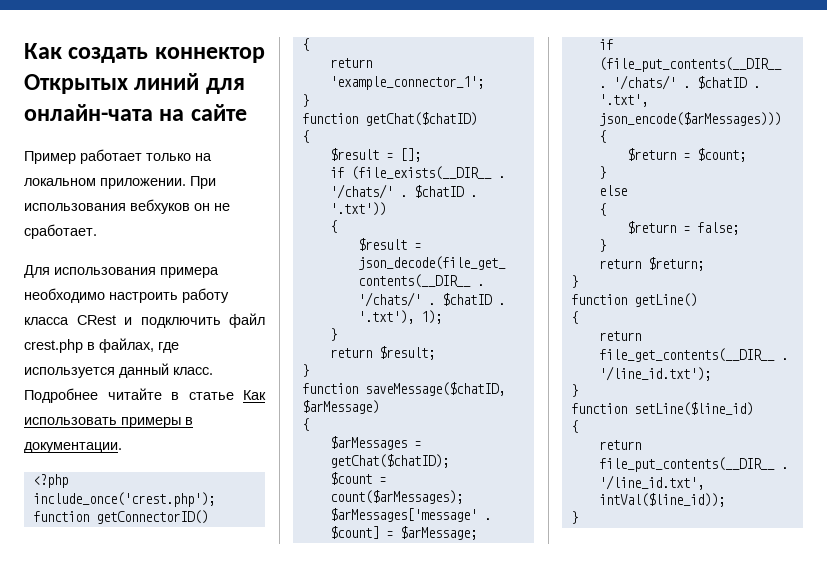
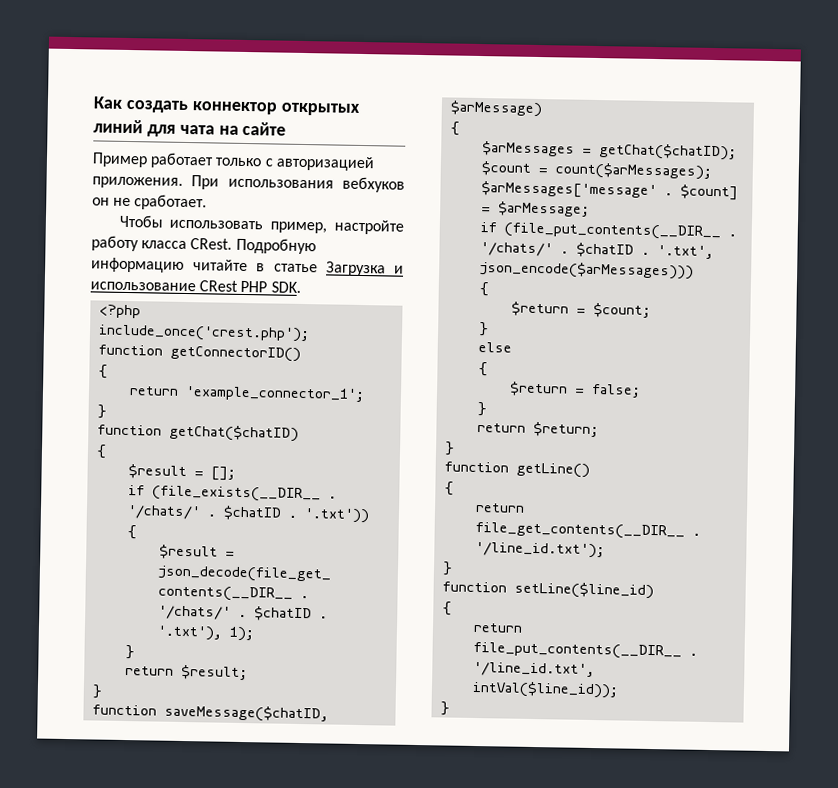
[24,74,128,94] Открытых -> [280,102,360,116] открытых
[24,104,153,121] онлайн-чата -> [179,124,215,135] чата
[195,153,212,161] [24,178,186,189] на локальном приложении. -> [264,155,375,172] [92,176,183,189] с авторизацией приложения.
[24,265,219,278] [24,288,229,303] [24,313,265,328] [24,338,179,353] [24,363,213,378] [24,388,266,403] [24,417,193,428] [24,442,122,453] Для использования примера необходимо настроить работу класса CRest и подключить файл crest.php в файлах, где используется данный класс. Подробнее читайте в статье Как использовать примеры в документации. -> [118,214,404,235] [91,235,317,255] [91,257,404,277] [90,280,301,293] Чтобы использовать пример, настройте работу класса CRest. Подробную информацию читайте в статье Загрузка и использование CRest PHP SDK.

